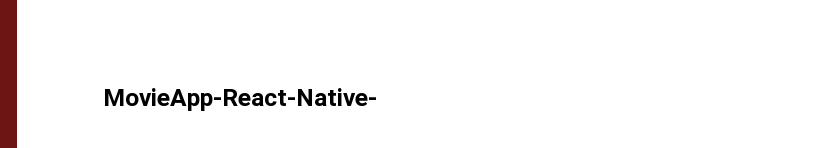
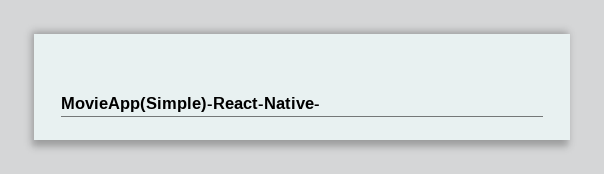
[103,88,377,111] MovieApp-React-Native- -> [61,97,320,112] MovieApp(Simple)-React-Native-

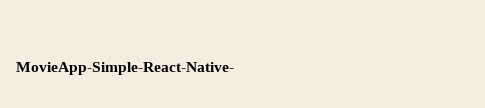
[61,97,320,112] MovieApp(Simple)-React-Native- -> [16,62,234,75] MovieApp-Simple-React-Native-

